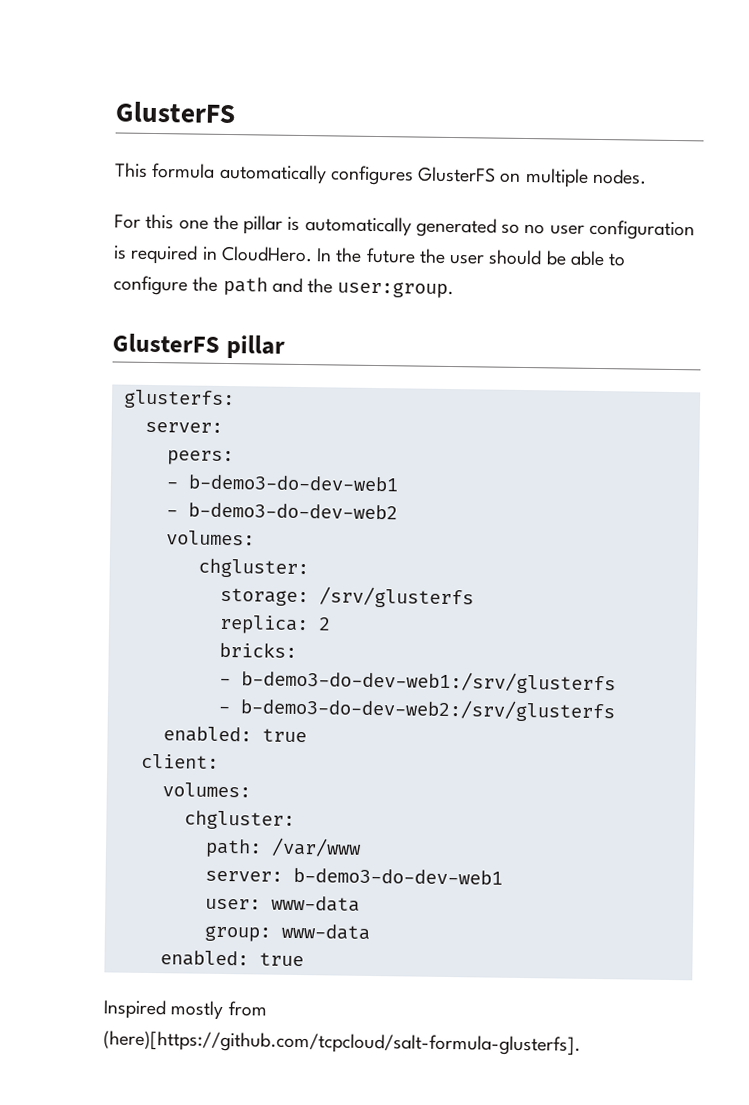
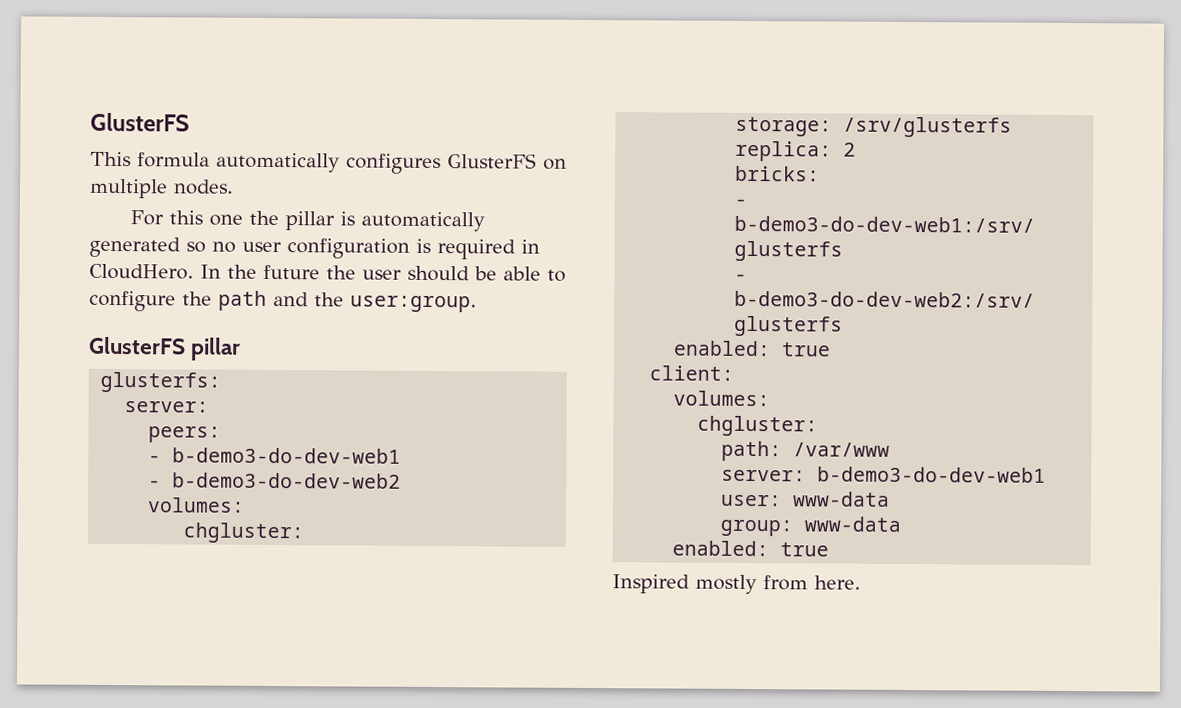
[103,1030,581,1056] (here)[https://github.com/tcpcloud/salt-formula-glusterfs]. -> [814,575,861,590] here.

